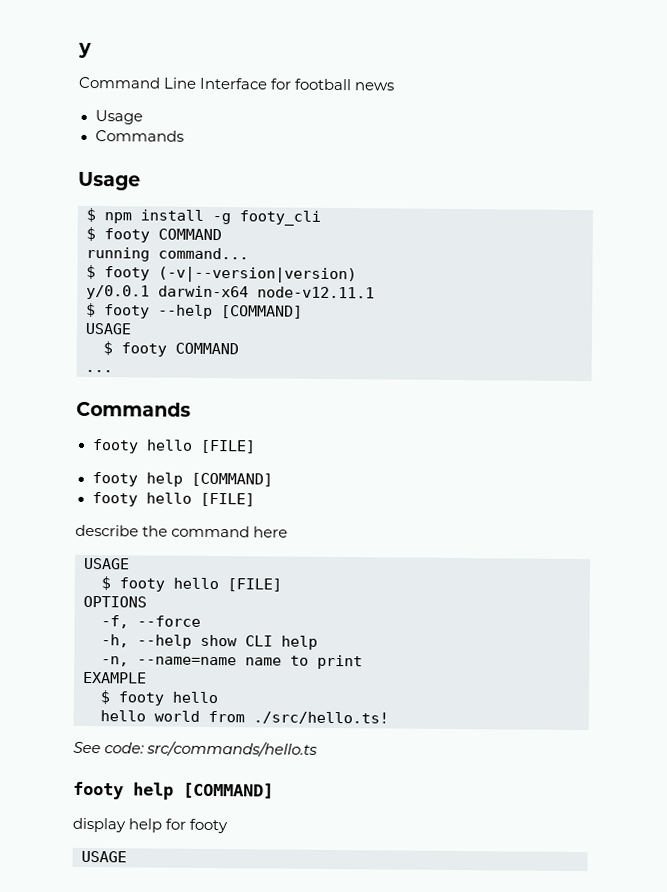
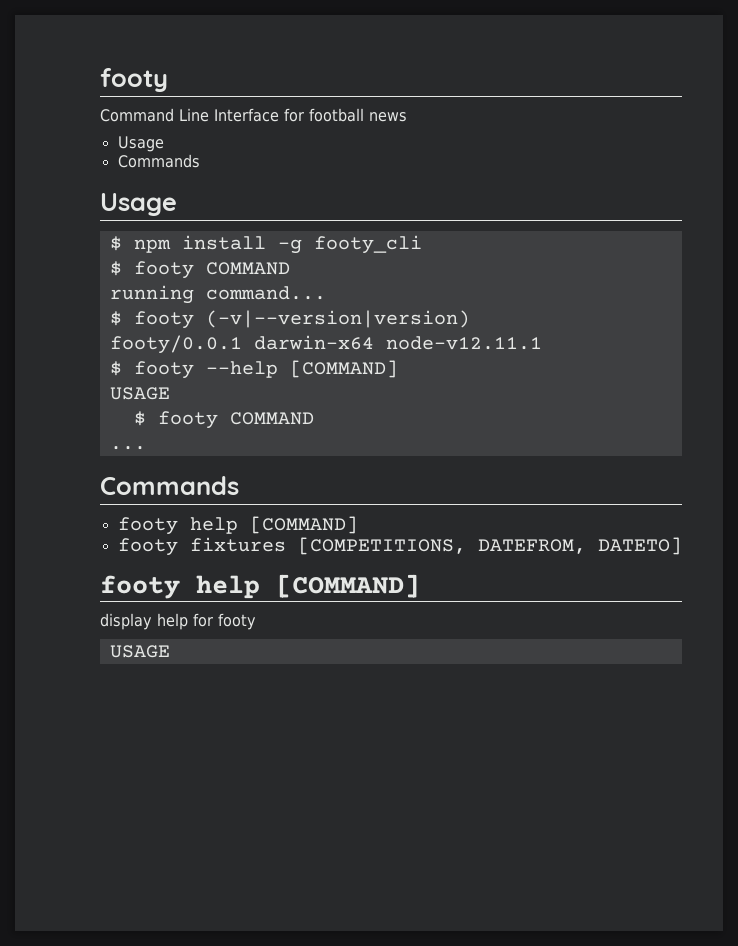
[78,42,92,58] y -> [100,68,168,92] footy
[86,284,150,300] y/0.0.1 -> [109,335,242,354] footy/0.0.1
[91,439,256,454] // footy hello [FILE] -> (239, 485) none
[145,492,255,507] [75,524,289,538] [83,557,130,570] [101,576,282,592] [83,595,147,608] [101,615,201,629] [101,634,318,650] [101,654,363,670] [83,671,147,684] [100,690,218,706] [100,710,389,725] [73,740,319,757] hello [FILE] // describe the command here // USAGE // $ footy hello [FILE] // OPTIONS // -f, --force // -h, --help show CLI help // -n, --name=name name to print // EXAMPLE // $ footy hello // hello world from ./src/hello.ts! // See code: src/commands/hello.ts -> [189,537,682,555] fixtures [COMPETITIONS, DATEFROM, DATETO]

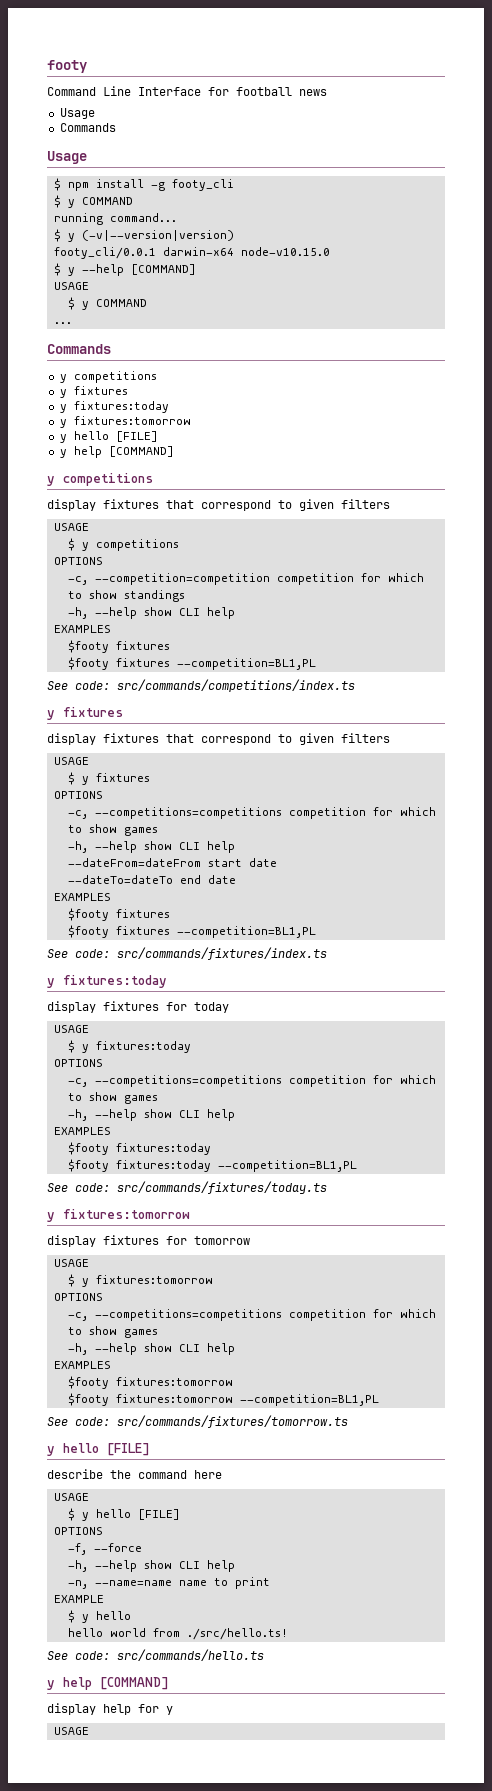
[133,261,194,279] footy -> [67,199,75,208] y
[133,311,194,329] footy -> [67,233,75,242] y
[109,335,542,354] [109,361,194,379] footy/0.0.1 darwin-x64 node-v12.11.1 // $ footy -> [53,247,330,259] [53,263,75,276] footy_cli/0.0.1 darwin-x64 node-v10.15.0 // $ y
[157,411,218,429] footy -> [81,301,89,310] y
[117,516,358,535] [117,537,682,556] [100,575,180,599] footy help [COMMAND] // footy fixtures [COMPETITIONS, DATEFROM, DATETO] // footy -> [59,371,157,383] [59,386,128,398] [59,401,169,413] [59,416,191,428] [59,431,158,443] [59,446,174,458] [47,473,153,486] [47,499,390,511] [53,523,89,531] [67,538,179,551] [53,557,103,565] [67,573,424,585] [67,590,185,602] [67,607,235,619] [53,625,111,633] [67,640,170,653] [67,657,316,670] [47,679,355,692] [47,707,123,720] [47,733,390,745] [53,757,89,765] [67,772,150,785] [53,791,103,799] [67,807,436,819] [67,824,158,836] [67,841,235,853] [67,858,277,867] [67,875,236,884] [53,893,111,901] [67,908,170,921] [67,925,316,938] [47,947,327,960] [47,975,167,988] [47,1001,229,1013] [53,1025,89,1033] [67,1040,191,1053] [53,1059,103,1067] [67,1075,436,1087] [67,1092,158,1104] [67,1109,235,1121] [53,1127,111,1135] [67,1142,211,1155] [67,1159,357,1172] [47,1181,327,1194] [47,1209,190,1222] [47,1235,250,1247] [53,1259,89,1267] [67,1274,213,1287] [53,1293,103,1301] [67,1309,436,1321] [67,1326,158,1338] [67,1343,235,1355] [53,1361,111,1369] [67,1376,233,1389] [67,1393,379,1406] [47,1415,348,1428] [47,1443,150,1456] [47,1469,222,1479] [53,1493,89,1501] [67,1508,180,1521] [53,1527,103,1535] [67,1543,142,1555] [67,1560,235,1572] [67,1577,270,1589] [53,1595,104,1603] [67,1610,131,1623] [67,1628,288,1640] [47,1649,264,1661] [47,1680,55,1690] y competitions // y fixtures // y fixtures:today // y fixtures:tomorrow // y hello [FILE] // y help [COMMAND] // y competitions // display fixtures that correspond to given filters // USAGE // $ y competitions // OPTIONS // -c, --competition=competition competition for which to show standings // -h, --help show CLI help // EXAMPLES // $footy fixtures // $footy fixtures --competition=BL1,PL // See code: src/commands/competitions/index.ts // y fixtures // display fixtures that correspond to given filters // USAGE // $ y fixtures // OPTIONS // -c, --competitions=competitions competition for which to show games // -h, --help show CLI help // --dateFrom=dateFrom start date // --dateTo=dateTo end date // EXAMPLES // $footy fixtures // $footy fixtures --competition=BL1,PL // See code: src/commands/fixtures/index.ts // y fixtures:today // display fixtures for today // USAGE // $ y fixtures:today // OPTIONS // -c, --competitions=competitions competition for which to show games // -h, --help show CLI help // EXAMPLES // $footy fixtures:today // $footy fixtures:today --competition=BL1,PL // See code: src/commands/fixtures/today.ts // y fixtures:tomorrow // display fixtures for tomorrow // USAGE // $ y fixtures:tomorrow // OPTIONS // -c, --competitions=competitions competition for which to show games // -h, --help show CLI help // EXAMPLES // $footy fixtures:tomorrow // $footy fixtures:tomorrow --competition=BL1,PL // See code: src/commands/fixtures/tomorrow.ts // y hello [FILE] // describe the command here // USAGE // $ y hello [FILE] // OPTIONS // -f, --force // -h, --help show CLI help // -n, --name=name name to print // EXAMPLE // $ y hello // hello world from ./src/hello.ts! // See code: src/commands/hello.ts // y
[218,613,256,630] footy -> [166,1706,173,1715] y

